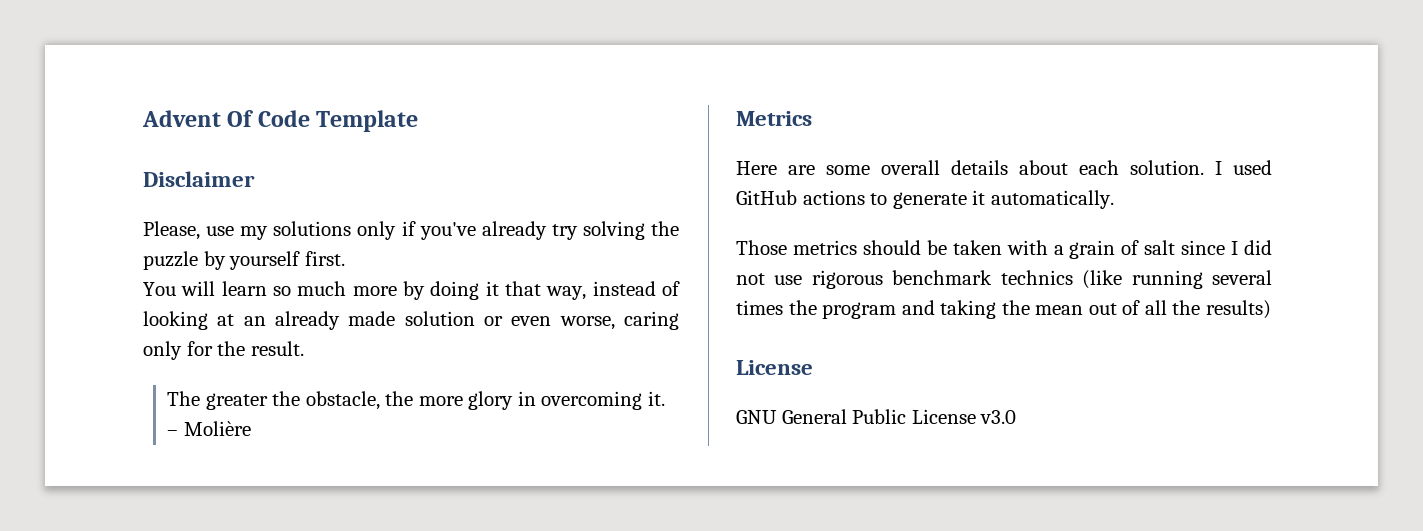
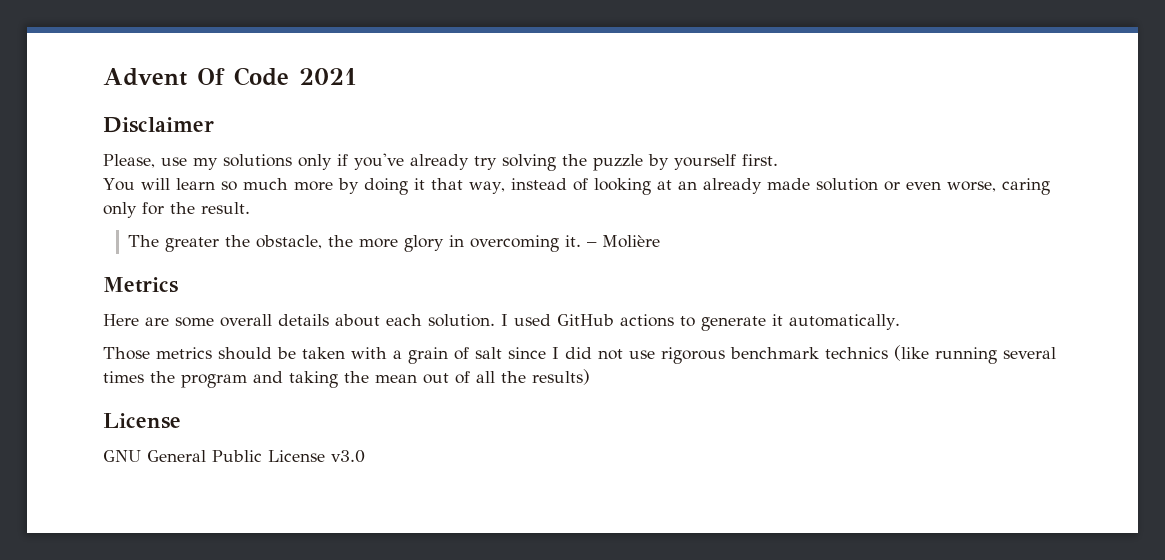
[316,110,419,132] Template -> [299,68,357,85] 2021

